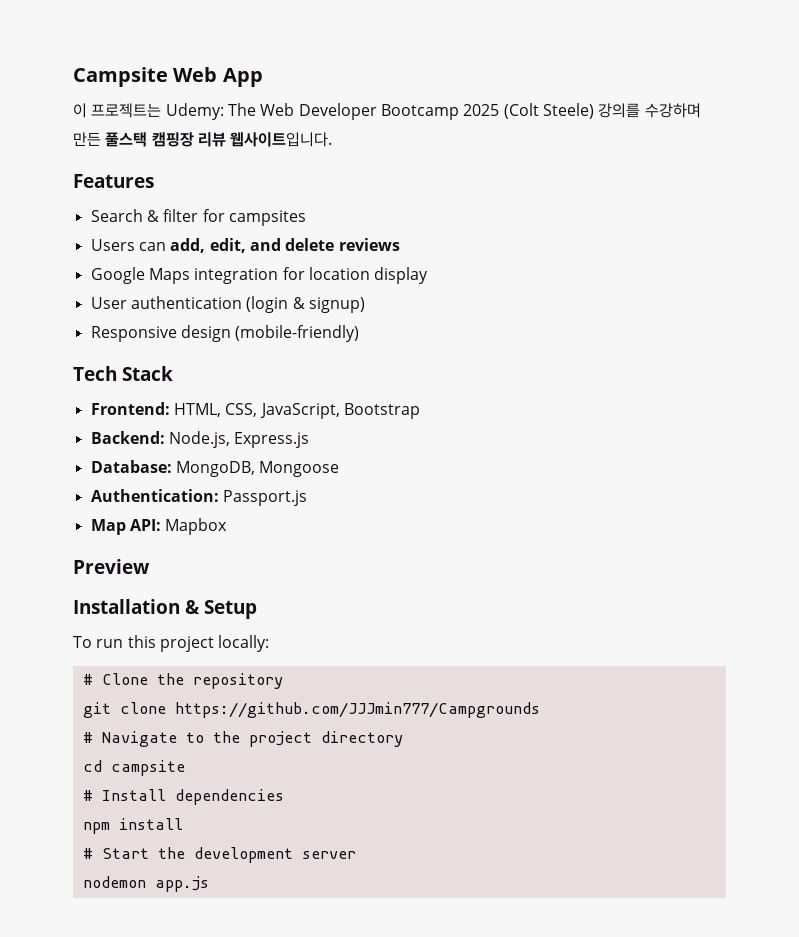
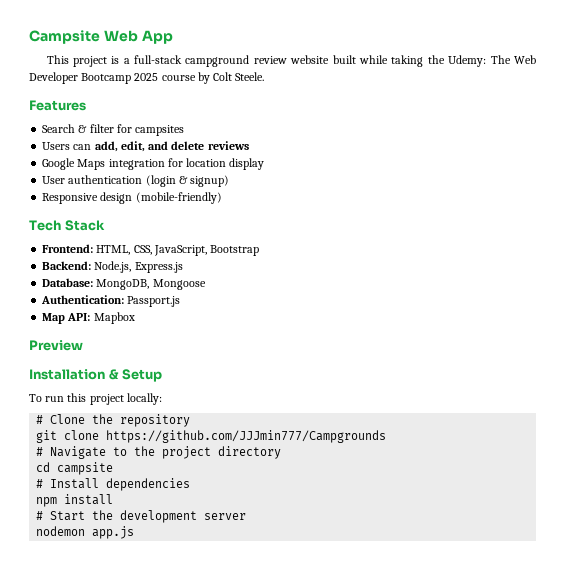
[73,103,162,118] 이 프로젝트는 -> [46,55,445,67] This project is a full-stack campground review website built while taking the
[503,103,701,119] [73,132,333,147] (Colt Steele) 강의를 수강하며 만든 풀스택 캠핑장 리뷰 웹사이트입니다. -> [161,72,265,84] course by Colt Steele.

